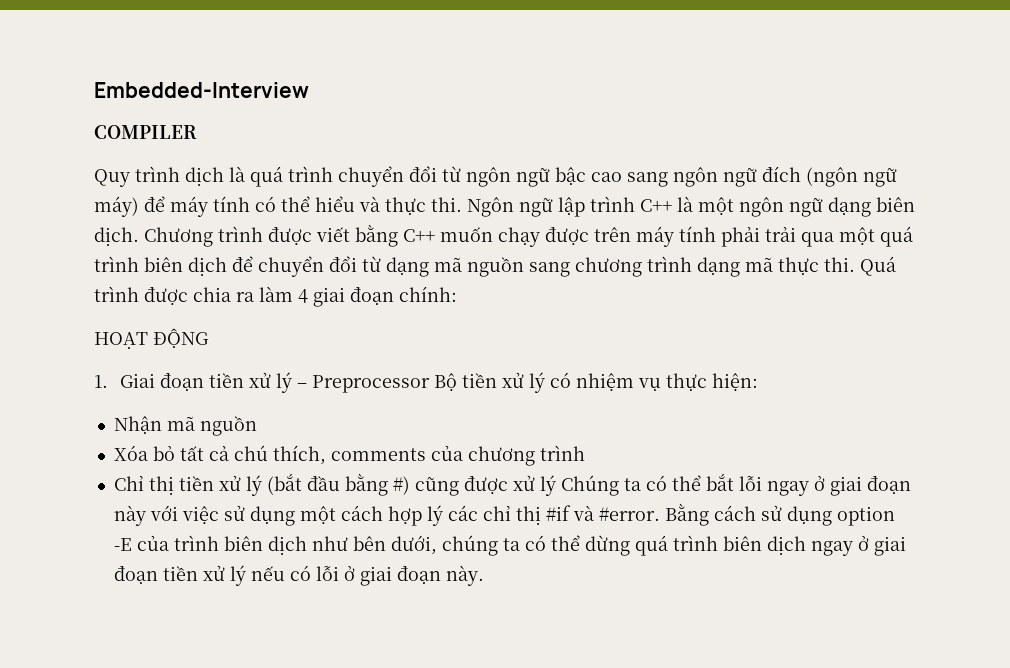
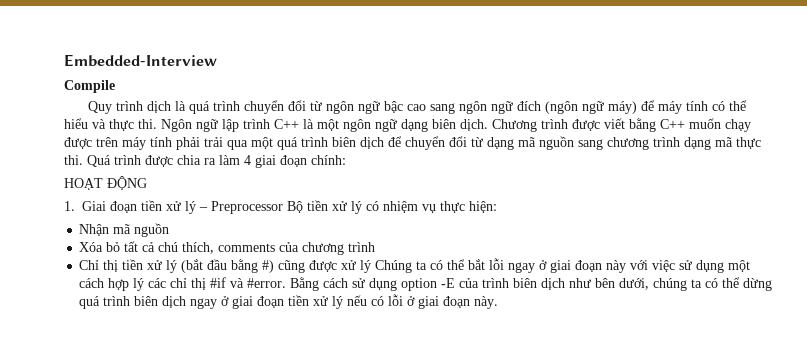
[94,125,197,139] COMPILER -> [64,80,115,93] Compile

